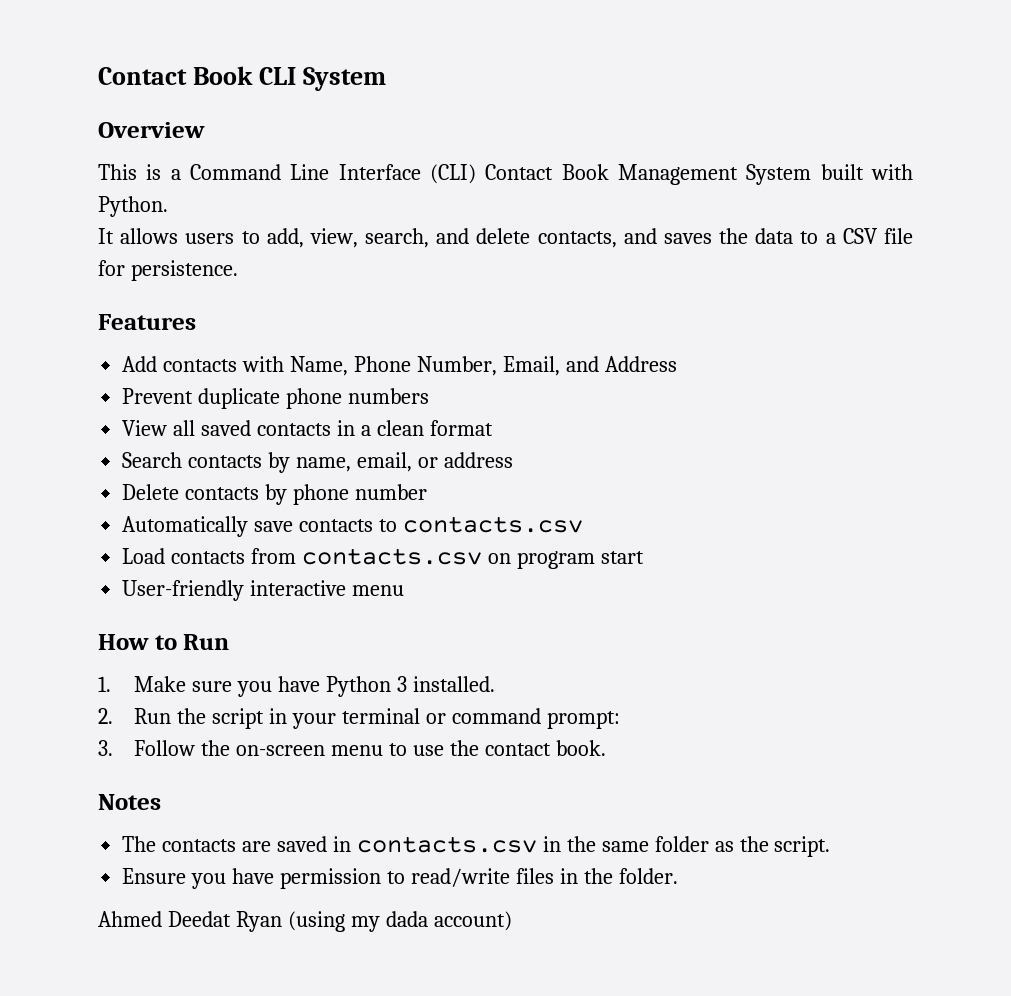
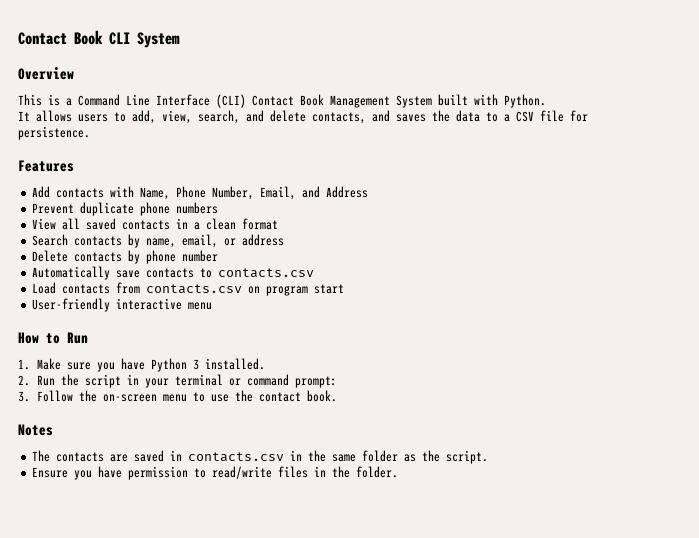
[98,911,512,932] // Ahmed Deedat Ryan (using my dada account) -> (399, 472) none

